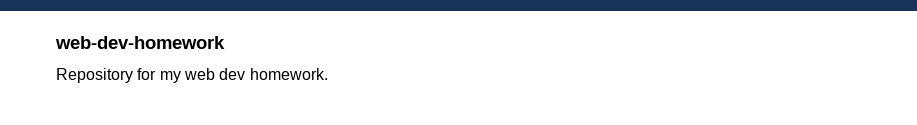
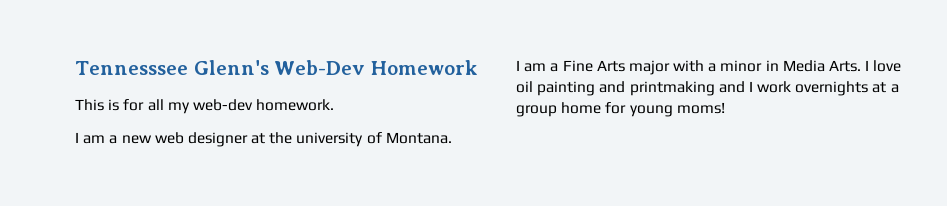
[55,36,225,49] [56,68,328,83] web-dev-homework // Repository for my web dev homework. -> [75,60,478,75] [75,99,335,114] [75,132,452,147] [516,60,902,75] [516,81,899,96] [516,102,725,117] Tennesssee Glenn's Web-Dev Homework // This is for all my web-dev homework. // I am a new web designer at the university of Montana. // I am a Fine Arts major with a minor in Media Arts. I love oil painting and printmaking and I work overnights at a group home for young moms!

